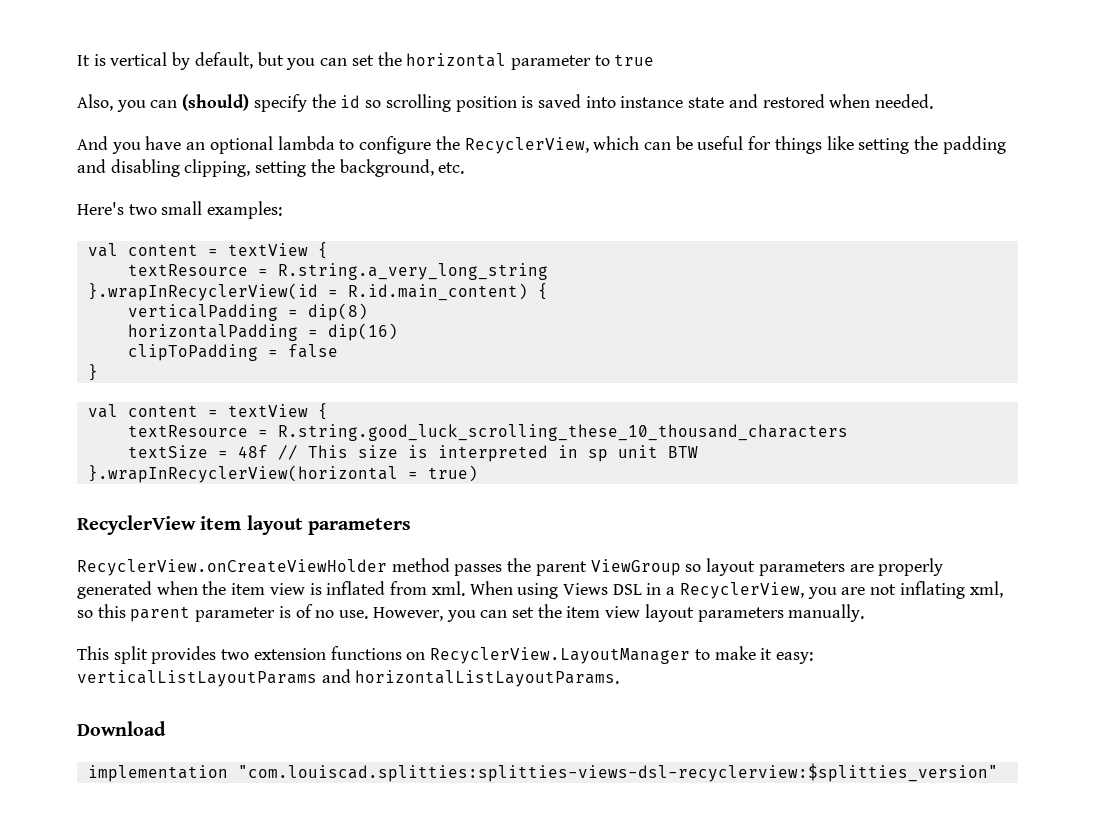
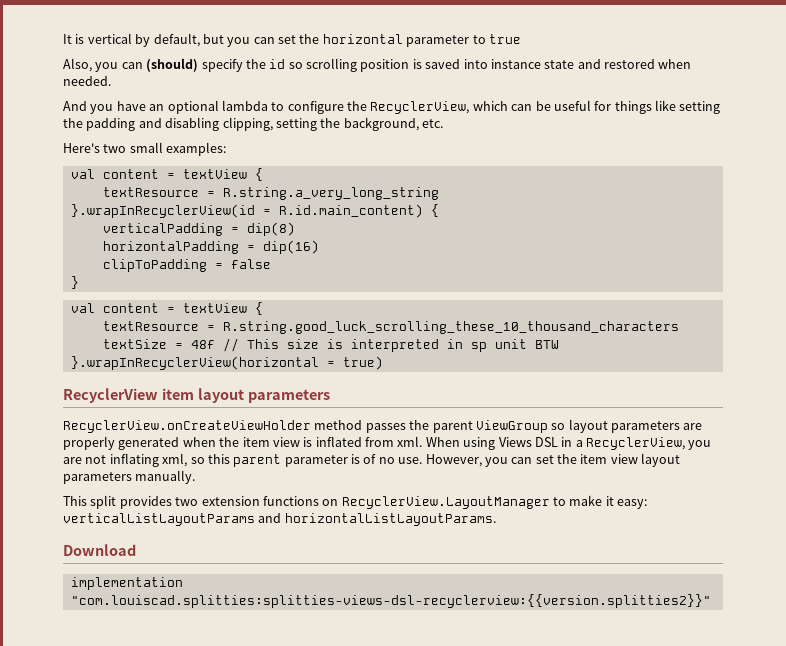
[237,763,998,782] "com.louiscad.splitties:splitties-views-dsl-recyclerview:$splitties_version" -> [70,594,711,608] "com.louiscad.splitties:splitties-views-dsl-recyclerview:{{version.splitties2}}"

